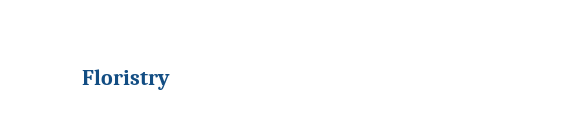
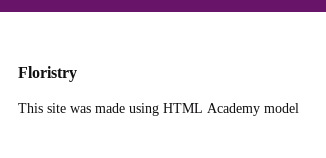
(170, 79) none -> [18,103,299,116] // This site was made using HTML Academy model

